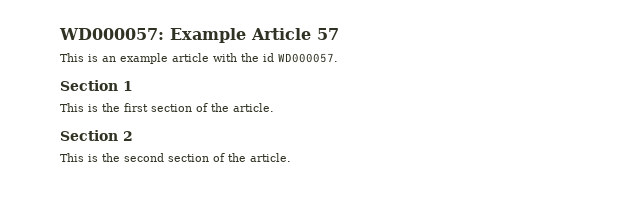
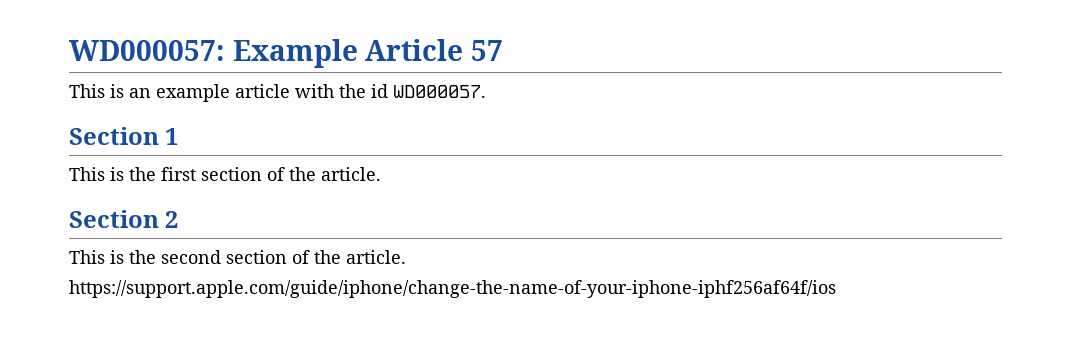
(291, 157) none -> [69,280,836,298] // https://support.apple.com/guide/iphone/change-the-name-of-your-iphone-iphf256af64f/ios

